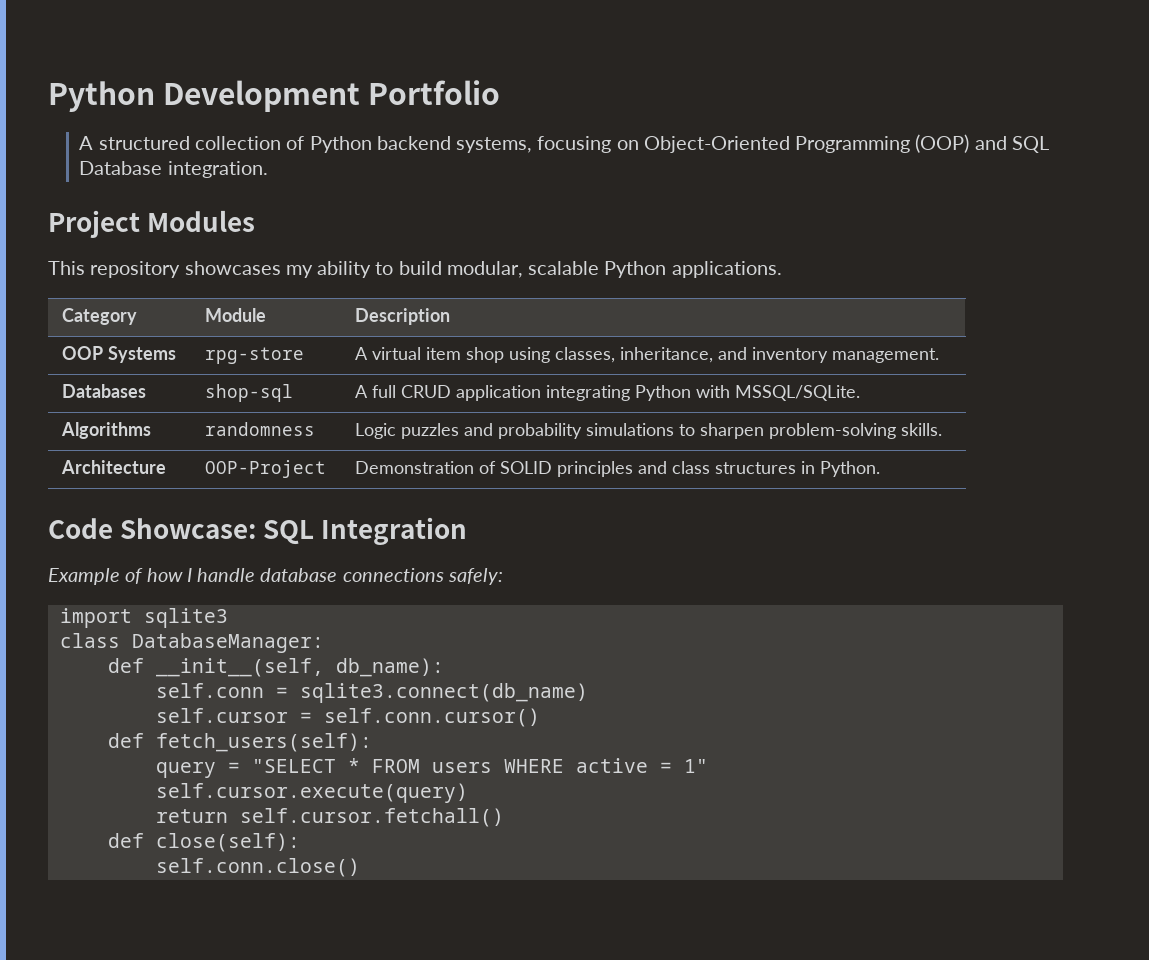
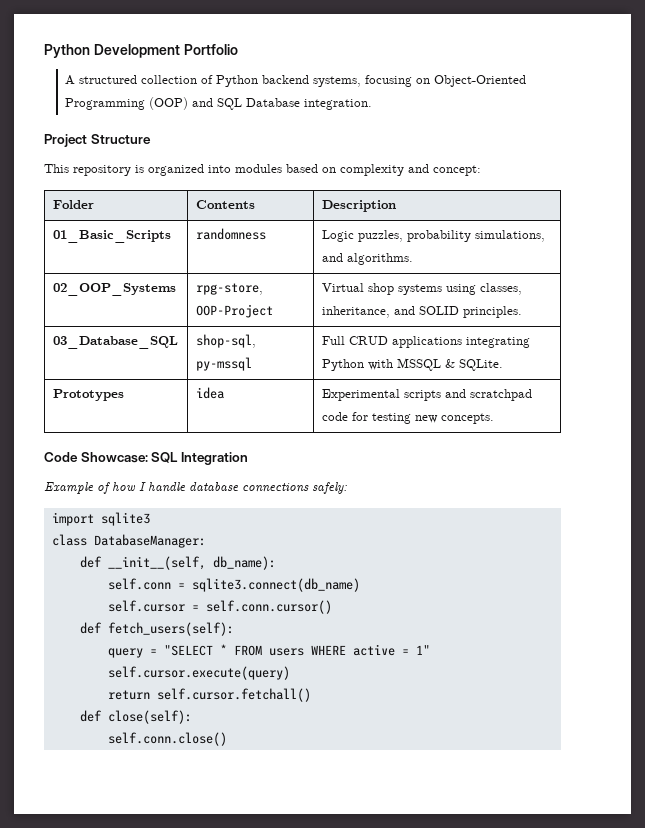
[147,210,256,232] Modules -> [90,134,151,144] Structure
[184,261,782,278] [61,308,137,325] [204,308,266,322] [354,308,450,325] [61,346,176,363] [204,347,304,364] [354,347,939,363] [61,384,146,398] [204,384,293,402] [354,385,860,401] [60,422,151,439] [204,422,315,436] [354,423,942,439] [60,460,166,474] [204,460,326,478] [354,461,880,477] showcases my ability to build modular, scalable Python applications. // Category | Module | Description // OOP Systems | rpg-store | A virtual item shop using classes, inheritance, and inventory management. // Databases | shop-sql | A full CRUD application integrating Python with MSSQL/SQLite. // Algorithms | randomness | Logic puzzles and probability simulations to sharpen problem-solving skills. // Architecture | OOP-Project | Demonstration of SOLID principles and class structures in Python. -> [135,164,481,176] [52,200,94,209] [195,200,255,209] [321,200,396,212] [52,230,171,243] [195,228,266,240] [321,230,545,242] [321,253,413,265] [52,283,176,296] [195,283,263,295] [195,304,273,318] [321,283,522,295] [321,306,522,318] [52,336,178,349] [195,334,256,348] [195,357,252,371] [321,336,530,348] [321,358,503,371] [52,389,124,401] [195,387,224,399] [321,389,532,401] [321,412,494,424] is organized into modules based on complexity and concept: // Folder | Contents | Description // 01_Basic_Scripts | randomness | Logic puzzles, probability simulations, and algorithms. // 02_OOP_Systems | rpg-store, OOP-Project | Virtual shop systems using classes, inheritance, and SOLID principles. // 03_Database_SQL | shop-sql, py-mssql | Full CRUD applications integrating Python with MSSQL & SQLite. // Prototypes | idea | Experimental scripts and scratchpad code for testing new concepts.

